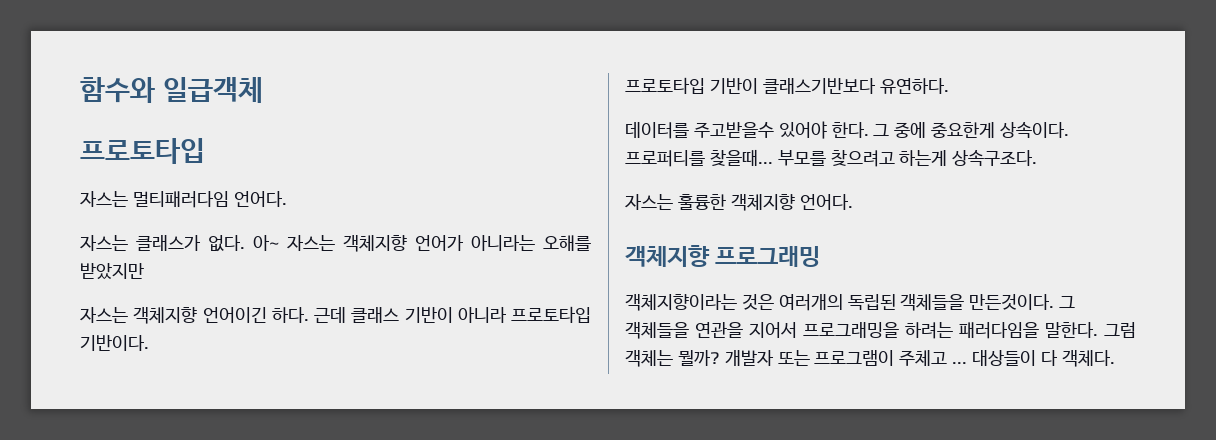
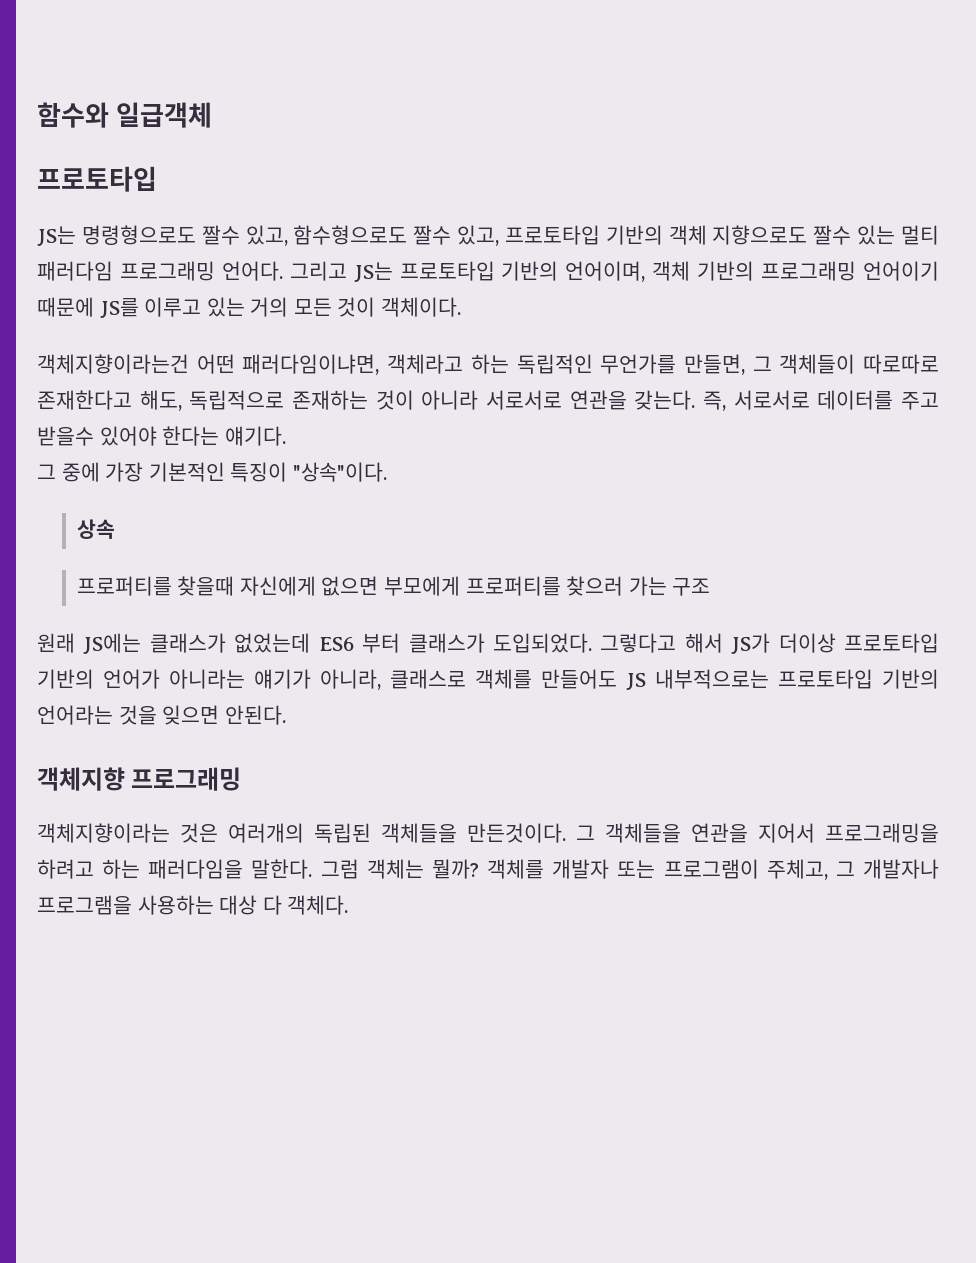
[80,191,287,208] [80,235,591,252] [80,263,144,280] [80,306,591,324] [80,335,149,351] [625,77,949,94] [625,121,1070,139] [625,149,1038,167] [625,194,853,211] 자스는 멀티패러다임 언어다. // 자스는 클래스가 없다. 아~ 자스는 객체지향 언어가 아니라는 오해를 받았지만 // 자스는 객체지향 언어이긴 하다. 근데 클래스 기반이 아니라 프로토타입 기반이다. // 프로토타입 기반이 클래스기반보다 유연하다. // 데이터를 주고받을수 있어야 한다. 그 중에 중요한게 상속이다. 프로퍼티를 찾을때... 부모를 찾으려고 하는게 상속구조다. // 자스는 훌륭한 객체지향 언어다. -> [37,225,939,246] [37,261,939,282] [37,297,461,318] [37,354,940,375] [37,390,939,411] [37,426,286,446] [37,462,387,482] [76,519,115,539] [76,576,711,596] [37,633,939,654] [37,669,939,690] [37,705,286,725] JS는 명령형으로도 짤수 있고, 함수형으로도 짤수 있고, 프로토타입 기반의 객체 지향으로도 짤수 있는 멀티 패러다임 프로그래밍 언어다. 그리고 JS는 프로토타입 기반의 언어이며, 객체 기반의 프로그래밍 언어이기 때문에 JS를 이루고 있는 거의 모든 것이 객체이다. // 객체지향이라는건 어떤 패러다임이냐면, 객체라고 하는 독립적인 무언가를 만들면, 그 객체들이 따로따로 존재한다고 해도, 독립적으로 존재하는 것이 아니라 서로서로 연관을 갖는다. 즉, 서로서로 데이터를 주고 받을수 있어야 한다는 얘기다. // 그 중에 가장 기본적인 특징이 "상속"이다. // 상속 // 프로퍼티를 찾을때 자신에게 없으면 부모에게 프로퍼티를 찾으러 가는 구조 // 원래 JS에는 클래스가 없었는데 ES6 부터 클래스가 도입되었다. 그렇다고 해서 JS가 더이상 프로토타입 기반의 언어가 아니라는 얘기가 아니라, 클래스로 객체를 만들어도 JS 내부적으로는 프로토타입 기반의 언어라는 것을 잊으면 안된다.
[905,322,953,339] 하려는 -> [37,859,141,879] 하려고 하는
(720, 358) none -> [487,859,545,879] 객체를
[899,350,1037,366] 주체고 ... 대상들이 -> [766,859,940,880] [37,895,258,915] 주체고, 그 개발자나 프로그램을 사용하는 대상

